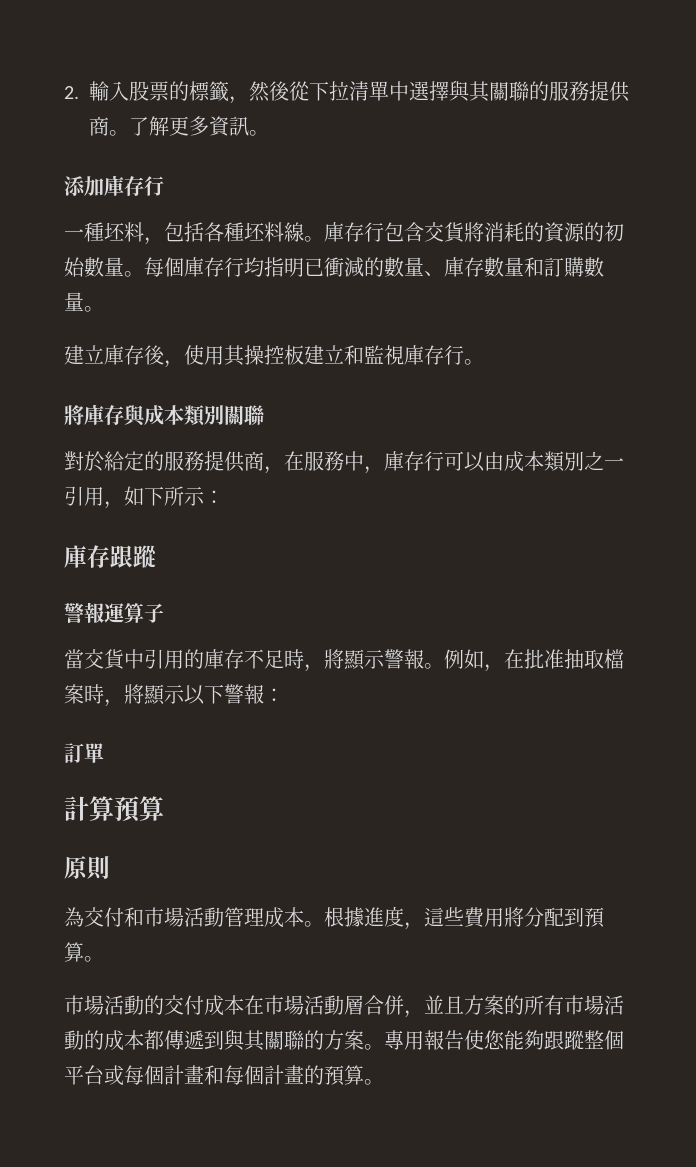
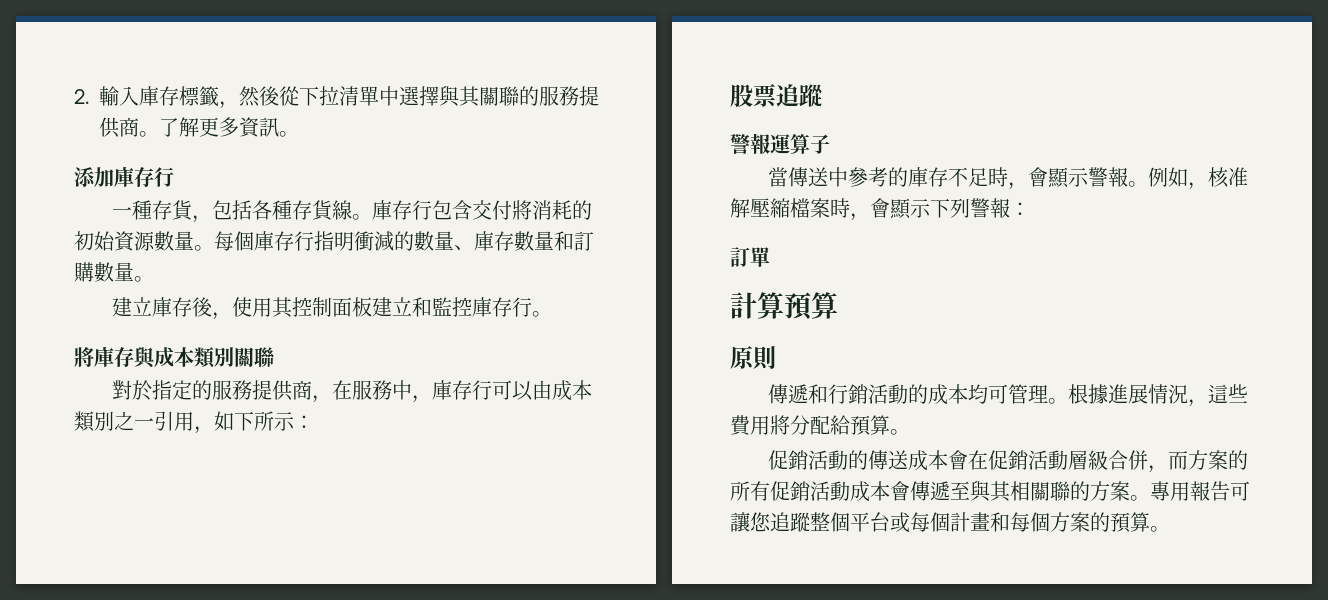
[129,81,189,101] 股票的 -> [139,86,179,106] 庫存
[104,222,144,242] 坯料 -> [151,200,194,221] 存貨
[244,222,284,242] 坯料 -> [291,200,334,221] 存貨
[444,222,466,243] 貨 -> [491,200,512,220] 付
[544,222,624,243] [64,257,85,277] 資源的初始 -> [74,231,155,252] 初始資源
[244,257,324,277] 均指明已 -> [314,231,354,251] 指明
[244,345,284,365] 操控 -> [291,297,352,317] 控制面
[384,345,404,365] 視 -> [451,297,472,317] 控
[104,451,124,471] 給 -> [151,380,172,400] 指
[64,545,133,568] 庫存跟 -> [730,84,799,107] 股票追
[84,649,184,670] 交貨中引用 -> [787,167,888,187] 傳送中參考
[324,649,344,669] 將 -> [1027,167,1048,187] 會
[504,649,624,669] [64,684,224,707] 在批准抽取檔案時，將顯示以下 -> [1207,167,1248,188] [730,198,970,221] 核准解壓縮檔案時，會顯示下列
[64,907,304,928] 為交付和市場活動管理成本 -> [767,384,1048,405] 傳遞和行銷活動的成本均可管理
[384,906,404,927] 度 -> [1127,384,1188,404] 展情況
[564,907,584,927] 到 -> [830,415,850,435] 給
[64,995,624,1018] [64,1029,265,1051] 市場活動的交付成本在市場活動層合併，並且方案的所有市場活動的成本都傳遞到與其 -> [767,450,1248,473] [730,480,1030,502] 促銷活動的傳送成本會在促銷活動層級合併，而方案的所有促銷活動成本會傳遞至與其相
[464,1030,564,1050] 使您能夠跟 -> [1230,481,1250,501] [730,512,790,532] 可讓您追
[264,1065,304,1085] 計畫 -> [1050,512,1090,532] 方案

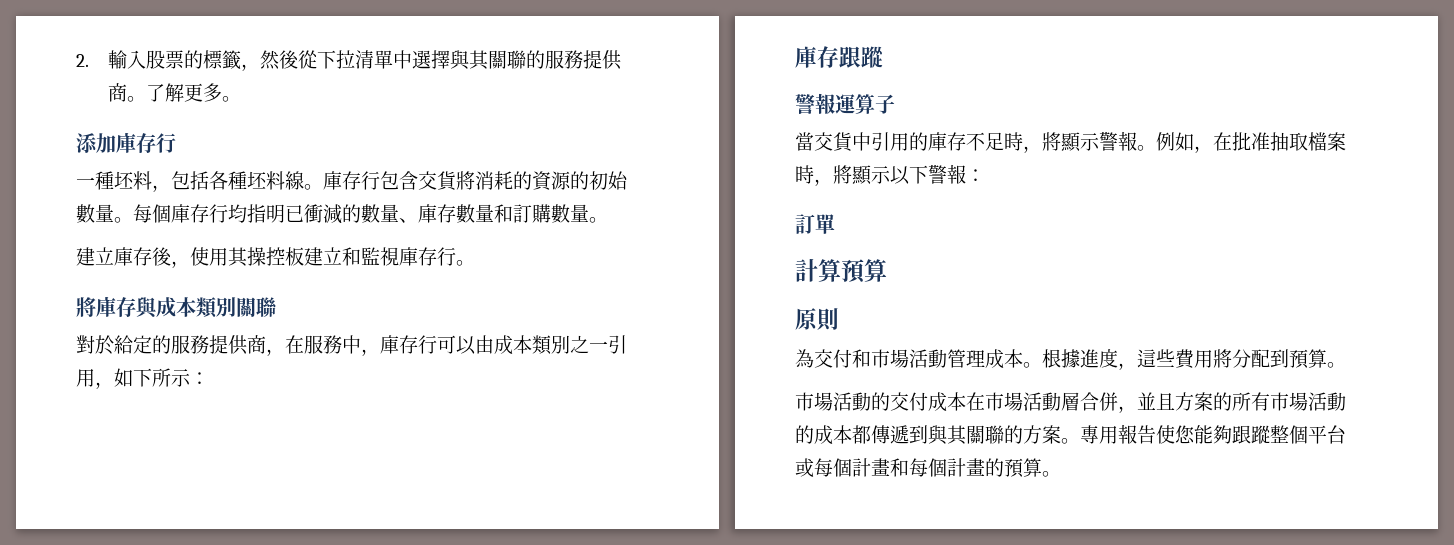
[139,86,179,106] 庫存 -> [146,50,204,69] 股票的
[239,117,279,138] 資訊 -> (223, 92) none
[151,200,194,221] 存貨 -> [114,171,152,190] 坯料
[291,200,334,221] 存貨 -> [247,171,285,190] 坯料
[491,200,512,220] 付 -> [437,171,457,191] 貨
[74,231,155,252] 初始資源 -> [532,171,628,191] 資源的初始
[314,231,354,251] 指明 -> [228,204,304,223] 均指明已
[291,297,352,317] 控制面 -> [247,247,285,266] 操控
[451,297,472,317] 控 -> [380,247,399,266] 視
[151,380,172,400] 指 -> [114,335,133,354] 給
[730,84,799,107] 股票追 -> [795,46,861,68] 庫存跟
[787,167,888,187] 傳送中參考 -> [814,132,909,152] 交貨中引用
[1027,167,1048,187] 會 -> [1042,132,1061,151] 將
[1207,167,1248,188] [730,198,970,221] 核准解壓縮檔案時，會顯示下列 -> [1213,132,1346,151] [795,165,928,186] 在批准抽取檔案時，將顯示以下
[767,384,1048,405] 傳遞和行銷活動的成本均可管理 -> [795,349,1023,369] 為交付和市場活動管理成本
[1127,384,1188,404] 展情況 -> [1099,349,1118,368] 度
[830,415,850,435] 給 -> [1270,349,1289,368] 到
[767,450,1248,473] [730,480,1030,502] 促銷活動的傳送成本會在促銷活動層級合併，而方案的所有促銷活動成本會傳遞至與其相 -> [795,392,1346,413] [795,425,967,445] 市場活動的交付成本在市場活動層合併，並且方案的所有市場活動的成本都傳遞到與其
[1230,481,1250,501] [730,512,790,532] 可讓您追 -> [1156,425,1251,444] 使您能夠跟
[1050,512,1090,532] 方案 -> [947,458,985,477] 計畫

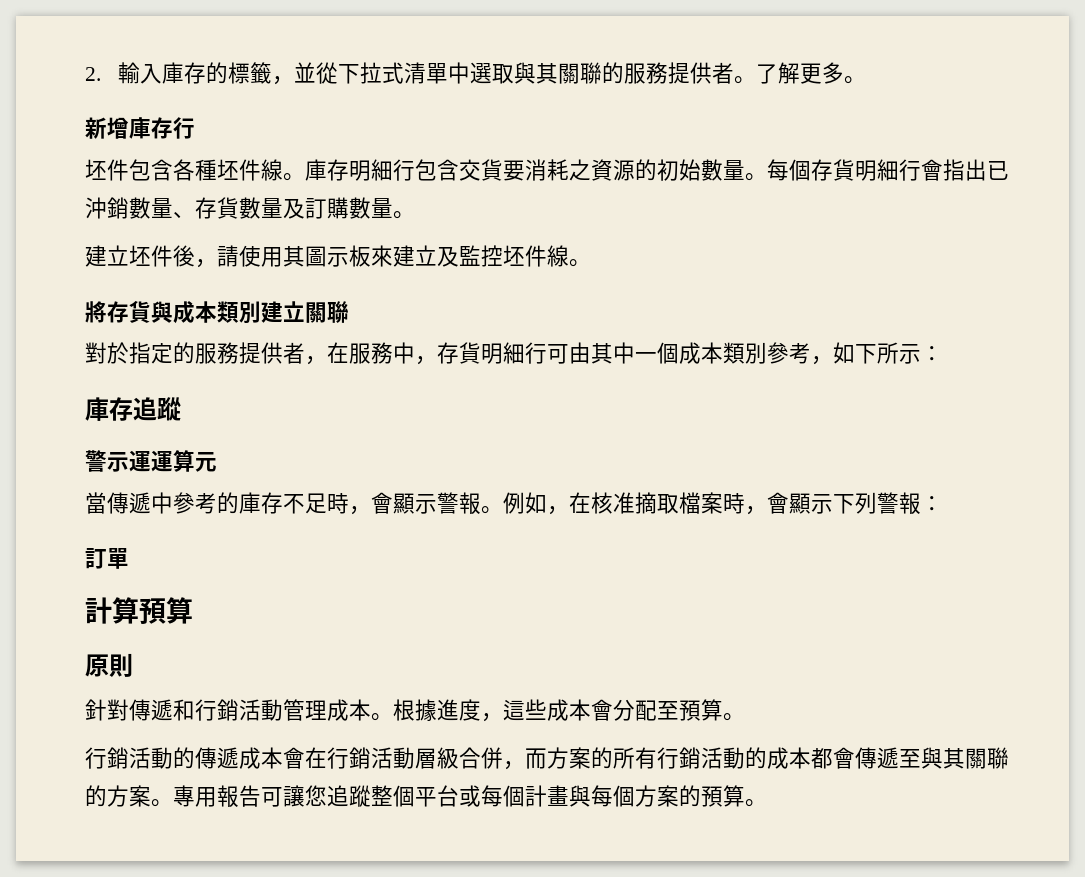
[146,50,185,69] 股票 -> [162,62,207,84] 庫存
[260,50,356,70] 然後從下拉 -> [294,62,405,84] 並從下拉式
[431,50,451,69] 擇 -> [492,64,515,84] 取
[108,83,128,102] 商 -> [712,62,735,84] 者
[76,133,116,153] 添加 -> [85,117,129,139] 新增
[76,171,285,192] 一種坯料，包括各種坯料 -> [85,159,261,181] 坯件包含各種坯件
(361, 180) none -> [349,159,393,181] 明細
[456,171,532,190] 將消耗的 -> [503,159,591,181] 要消耗之
[171,204,608,224] [76,247,456,268] 庫存行均指明已衝減的數量、庫存數量和訂購數量。 // 建立庫存後，使用其操控板建立和監視庫存行 -> [811,159,1009,181] [85,197,415,219] [85,245,569,268] 存貨明細行會指出已沖銷數量、存貨數量及訂購數量。 // 建立坯件後，請使用其圖示板來建立及監控坯件線
[96,296,136,317] 庫存 -> [107,300,151,323] 存貨
(236, 307) none -> [261,301,305,323] 建立
[114,335,133,354] 給 -> [129,342,151,364] 指
[247,335,266,354] 商 -> [283,342,305,364] 者
[380,335,627,355] [76,369,95,387] 庫存行可以由成本類別之一引用 -> [437,342,811,364] 存貨明細行可由其中一個成本類別參考
[839,46,861,68] 跟 -> [133,397,157,421] 追
[815,93,895,114] [795,132,909,152] 報運算子 // 當交貨中引用 -> [107,450,217,472] [85,492,217,514] 示運運算元 // 當傳遞中參考
[1042,132,1061,151] 將 -> [371,492,393,514] 會
[1232,132,1289,151] 批准抽 -> [591,492,657,514] 核准摘
[833,165,928,185] 將顯示以下 -> [767,492,877,514] 會顯示下列
[795,349,909,368] 為交付和市場 -> [85,699,239,721] 針對傳遞和行銷
[1175,349,1289,369] 費用將分配到 -> [547,699,679,721] 成本會分配至
[795,392,1175,413] 市場活動的交付成本在市場活動層合併，並且 -> [85,747,547,770] 行銷活動的傳遞成本會在行銷活動層級合併，而
[1270,392,1308,411] 市場 -> [657,747,701,769] 行銷
[871,425,928,444] 傳遞到 -> [833,747,921,769] 會傳遞至
[1156,425,1251,444] 使您能夠跟 -> [261,785,349,807] 可讓您追
[890,458,985,477] 和每個計畫 -> [569,785,679,807] 與每個方案

